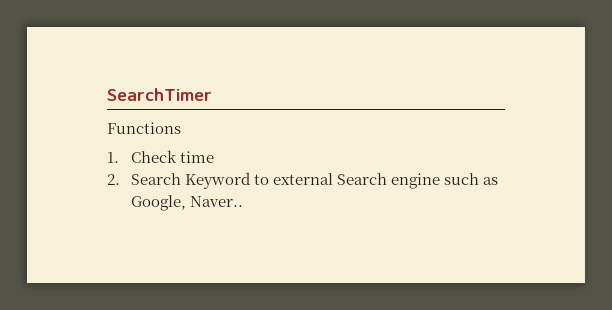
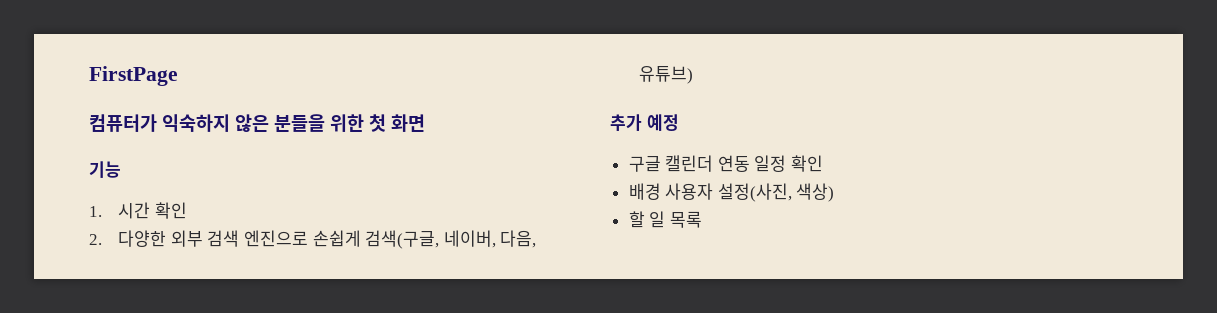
[107,88,212,101] [107,122,181,134] SearchTimer // Functions -> [89,66,178,86] [89,114,425,132] [89,161,121,178] FirstPage // 컴퓨터가 익숙하지 않은 분들을 위한 첫 화면 // 기능
[130,150,214,163] Check time -> [118,202,187,219] 시간 확인
[130,172,499,189] [130,195,243,211] Search Keyword to external Search engine such as Google, Naver.. -> [118,230,537,249] [639,66,694,84] [610,114,679,131] [628,155,824,172] [628,183,835,202] [628,211,702,228] 다양한 외부 검색 엔진으로 손쉽게 검색(구글, 네이버, 다음, 유튜브) // 추가 예정 // 구글 캘린더 연동 일정 확인 // 배경 사용자 설정(사진, 색상) // 할 일 목록

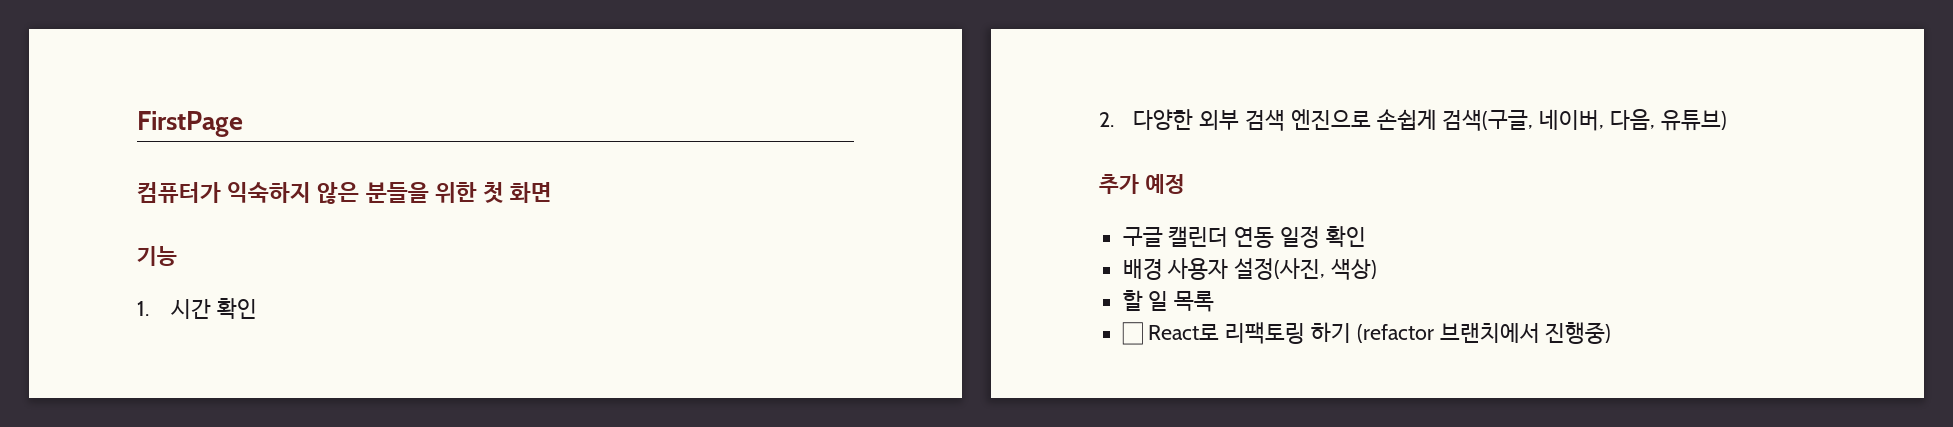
(702, 219) none -> [1121,322,1612,345] // ☐ React로 리팩토링 하기 (refactor 브랜치에서 진행중)

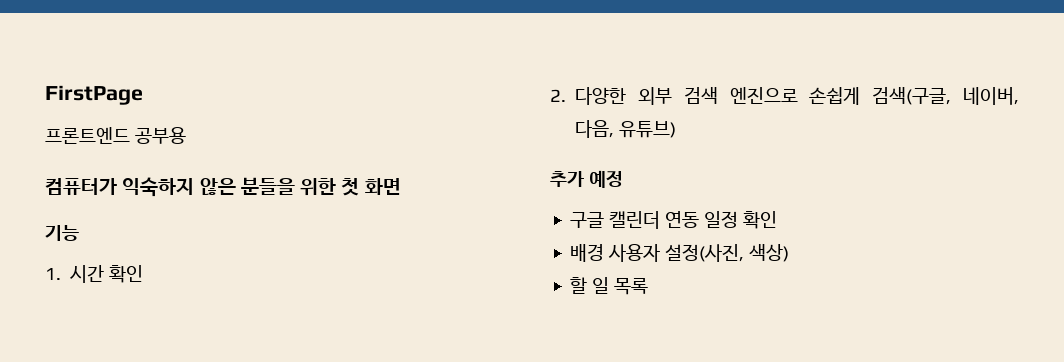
(243, 124) none -> [45,127,186,144] // 프론트엔드 공부용
[1121,322,1612,345] // ☐ React로 리팩토링 하기 (refactor 브랜치에서 진행중) -> (649, 286) none

